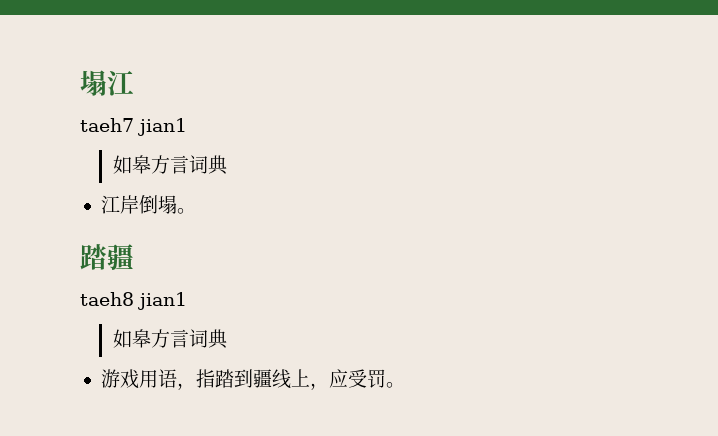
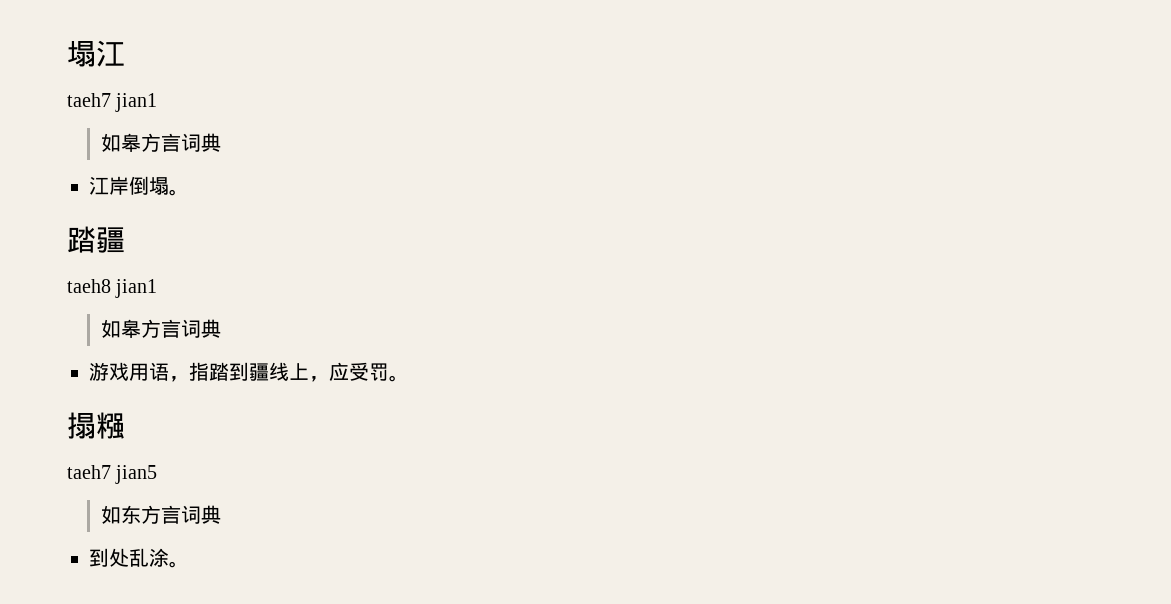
(405, 385) none -> [67,412,125,439] [67,465,158,484] [100,505,221,524] [89,548,189,568] // 搨糨 // taeh7 jian5 // 如东方言词典 // 到处乱涂。

